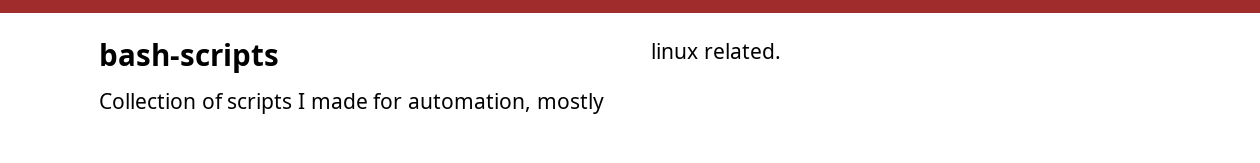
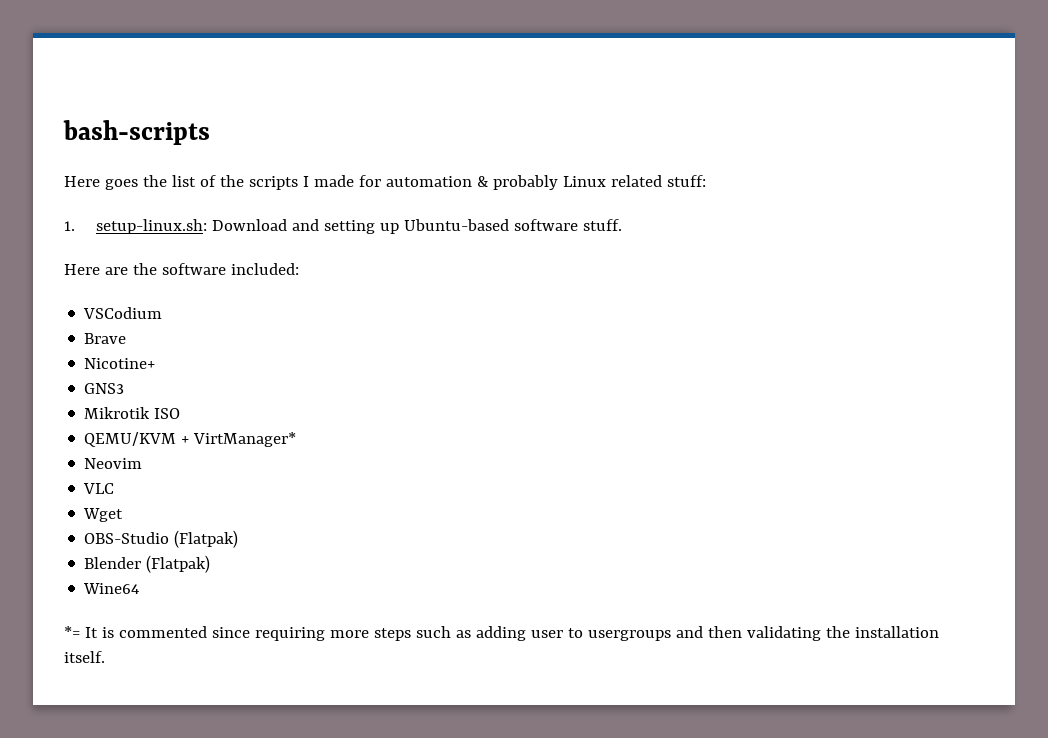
[99,93,604,114] [651,43,781,59] Collection of scripts I made for automation, mostly linux related. -> [64,175,706,190] [64,219,623,234] [64,263,299,275] [83,307,163,319] [84,333,127,344] [84,358,156,369] [84,383,125,394] [84,407,181,419] [84,432,297,447] [84,458,143,469] [83,483,115,494] [83,508,124,522] [84,530,239,548] [84,555,211,573] [83,583,140,594] [64,626,939,641] [64,651,105,663] Here goes the list of the scripts I made for automation & probably Linux related stuff: // 1. setup-linux.sh: Download and setting up Ubuntu-based software stuff. // Here are the software included: // VSCodium // Brave // Nicotine+ // GNS3 // Mikrotik ISO // QEMU/KVM + VirtManager* // Neovim // VLC // Wget // OBS-Studio (Flatpak) // Blender (Flatpak) // Wine64 // *= It is commented since requiring more steps such as adding user to usergroups and then validating the installation itself.

